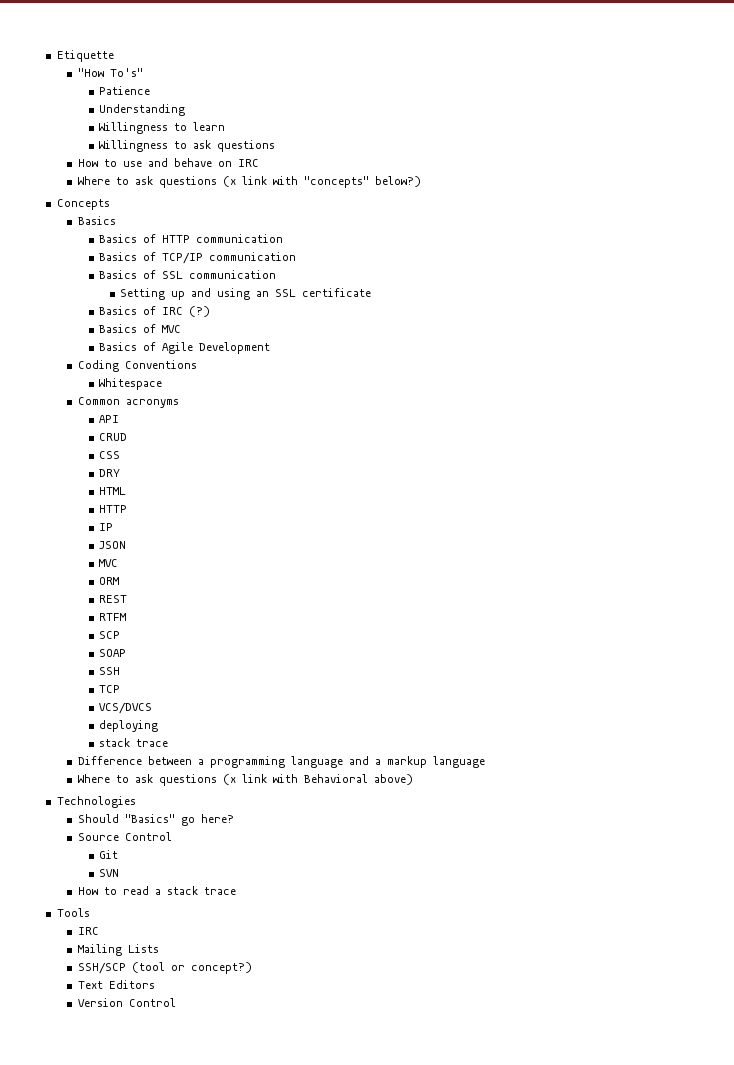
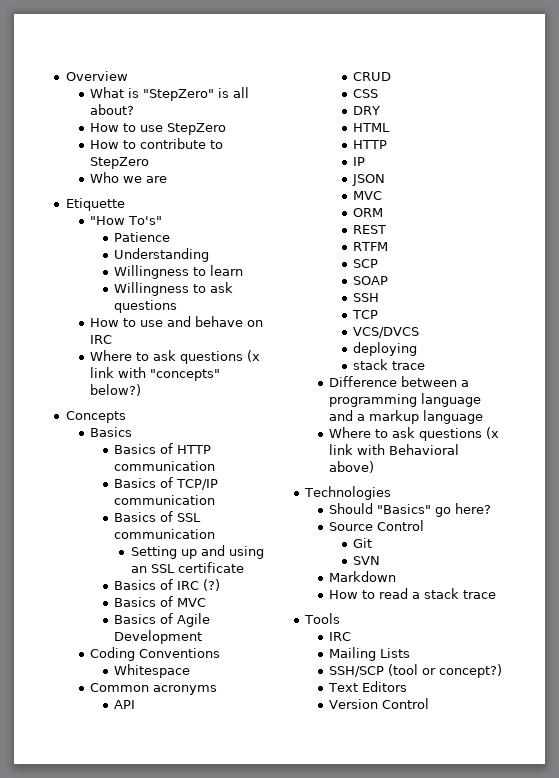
(56, 56) none -> [65,71,128,81] [89,87,249,101] [89,104,134,115] [89,123,226,135] [89,138,223,149] [89,157,149,169] [89,172,167,183] Overview // What is "StepZero" is all about? // How to use StepZero // How to contribute to StepZero // Who we are //
(119, 873) none -> [328,571,396,582] // Markdown

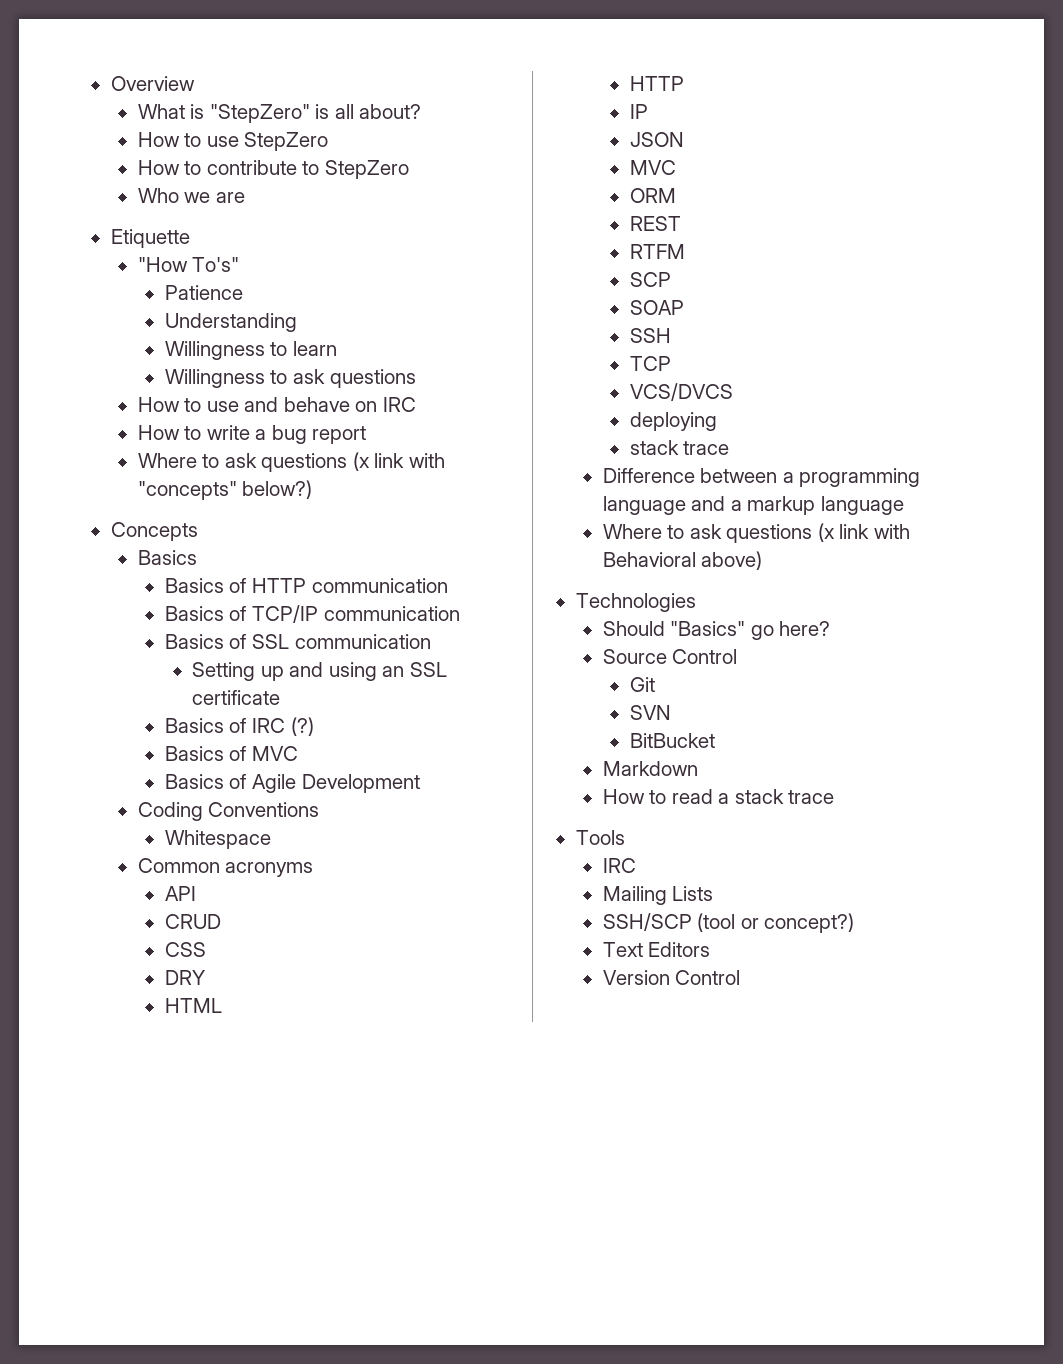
(112, 339) none -> [137,425,367,444] // How to write a bug report
(380, 560) none -> [629,733,715,748] // BitBucket

